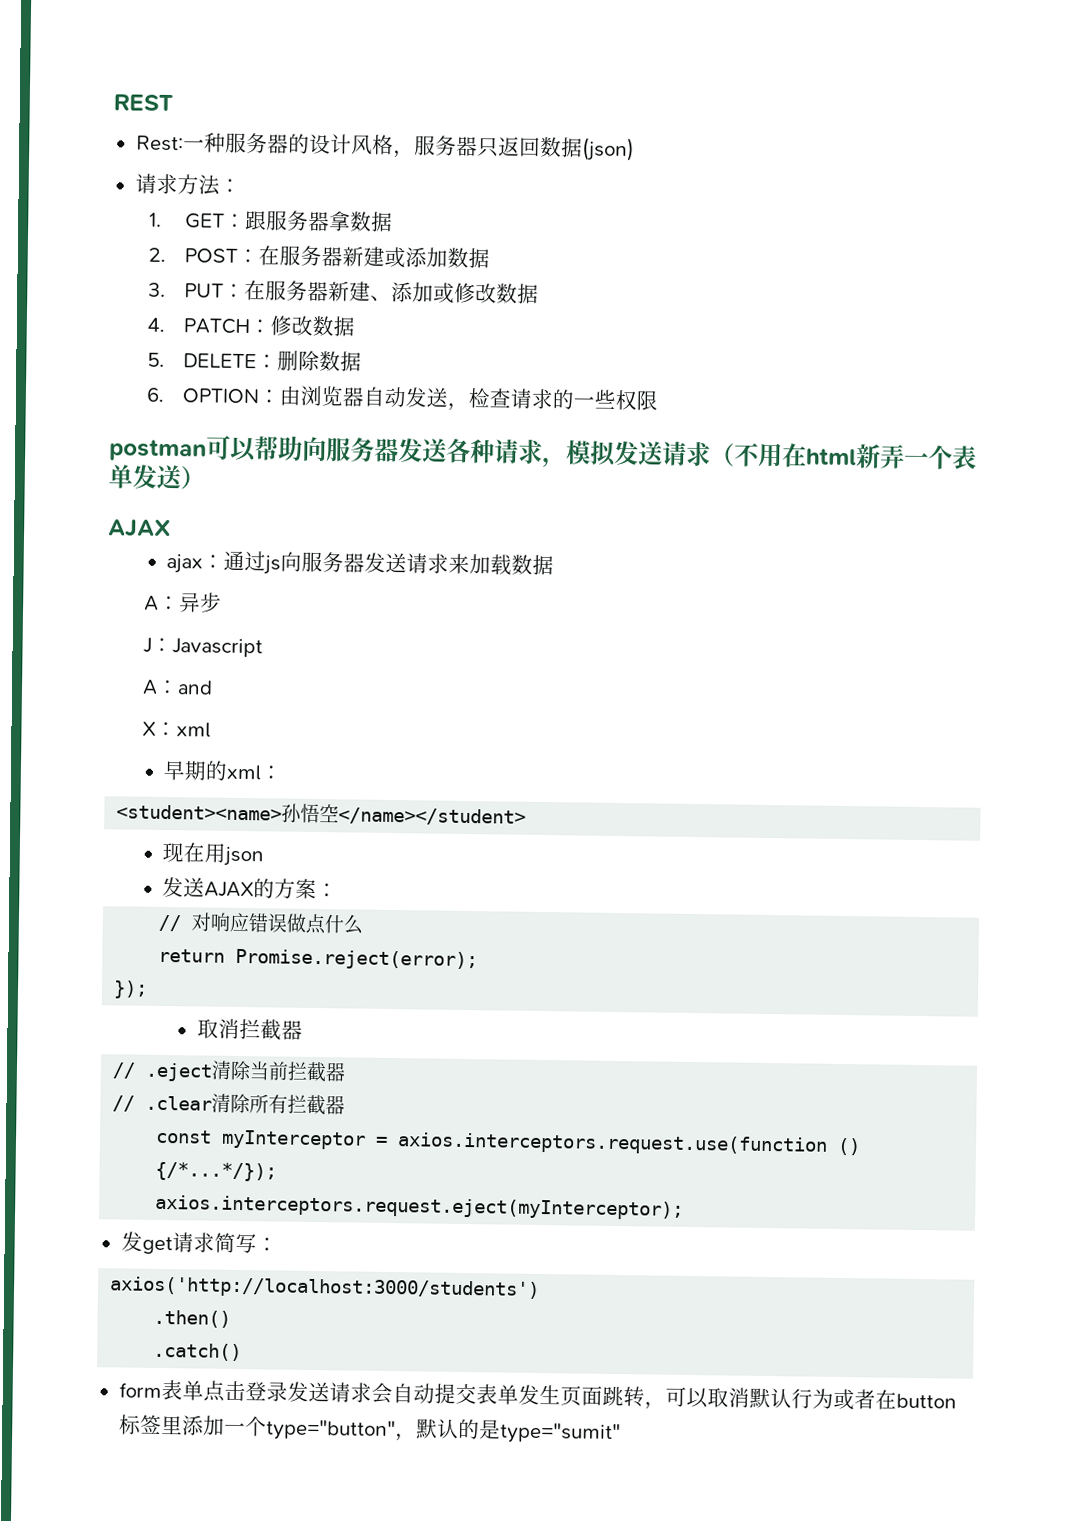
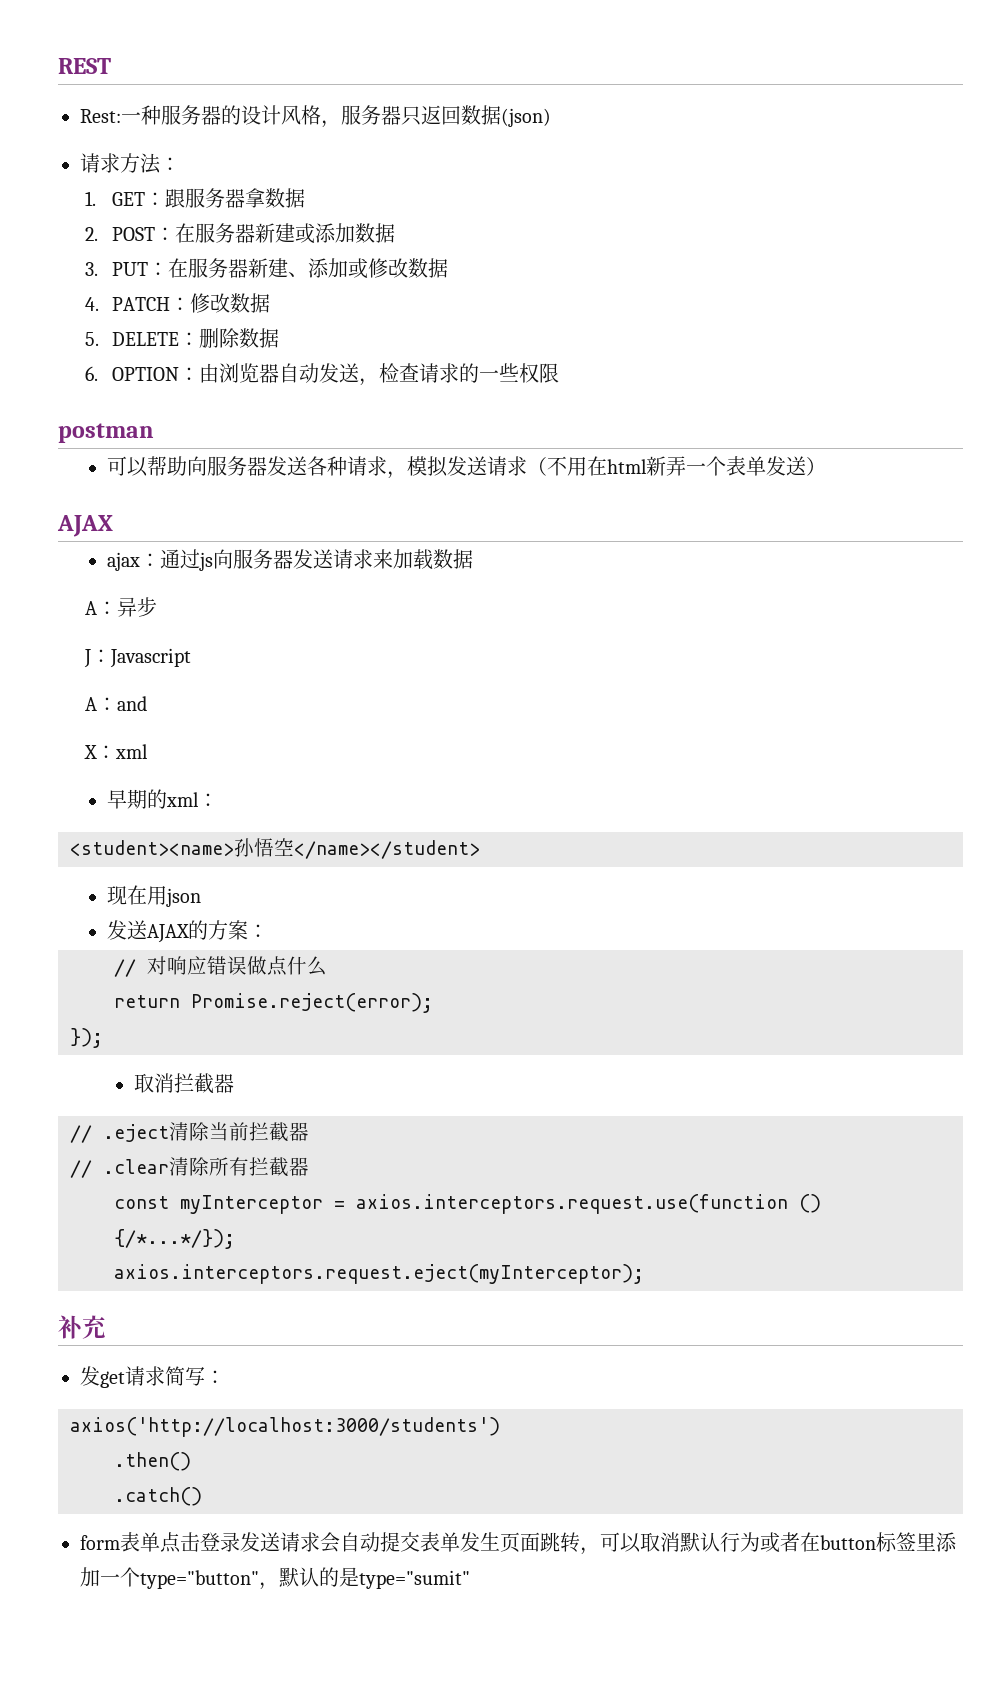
(207, 450) none -> (154, 433) //
(685, 1207) none -> [58,1315,106,1339] // 补充

